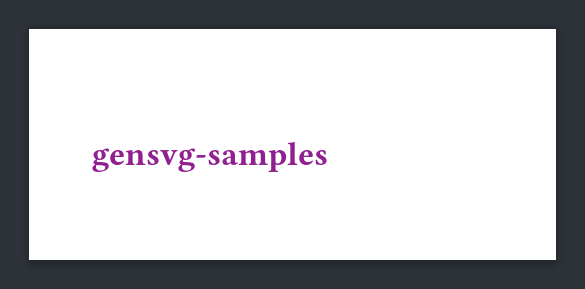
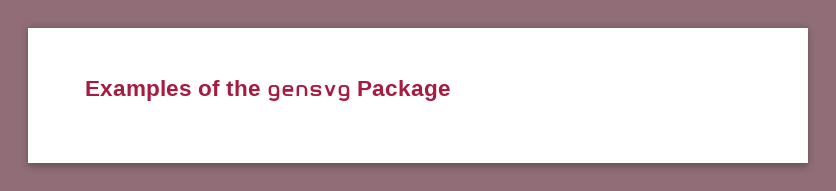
[92,142,328,172] gensvg-samples -> [85,80,452,101] Examples of the gensvg Package

